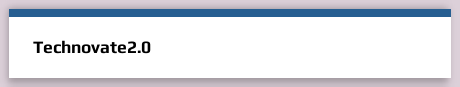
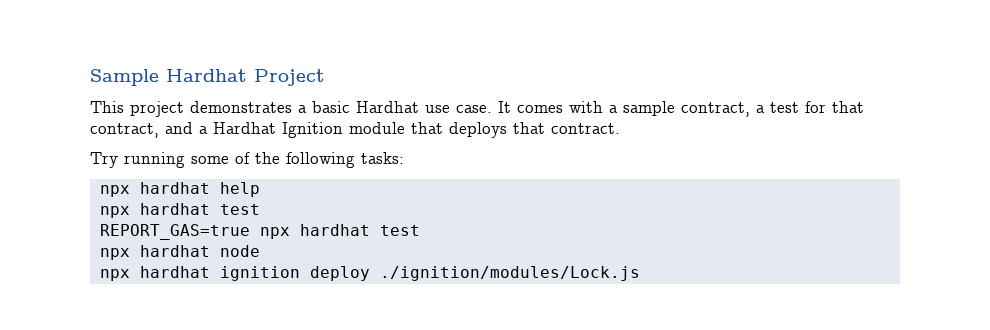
[33,40,151,54] Technovate2.0 -> [90,69,325,86] [90,101,864,117] [90,122,620,138] [90,152,404,168] [99,182,260,197] [99,203,260,218] [99,224,420,240] [99,245,260,260] [99,266,640,281] Sample Hardhat Project // This project demonstrates a basic Hardhat use case. It comes with a sample contract, a test for that contract, and a Hardhat Ignition module that deploys that contract. // Try running some of the following tasks: // npx hardhat help // npx hardhat test // REPORT_GAS=true npx hardhat test // npx hardhat node // npx hardhat ignition deploy ./ignition/modules/Lock.js

